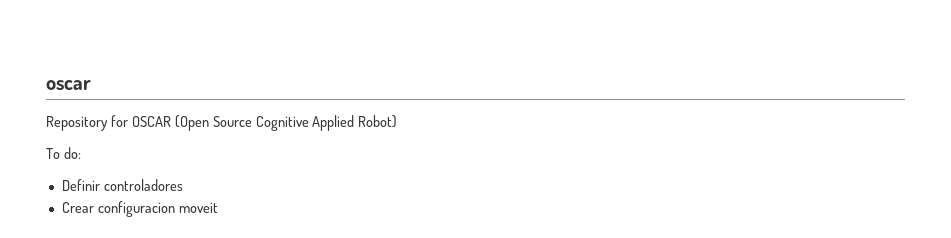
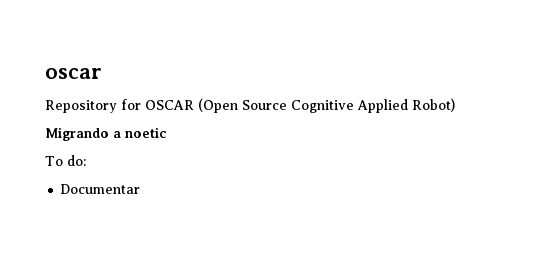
(398, 121) none -> [45,127,167,141] // Migrando a noetic
[61,179,183,191] [61,201,218,217] Definir controladores // Crear configuracion moveit -> [60,184,141,194] Documentar

